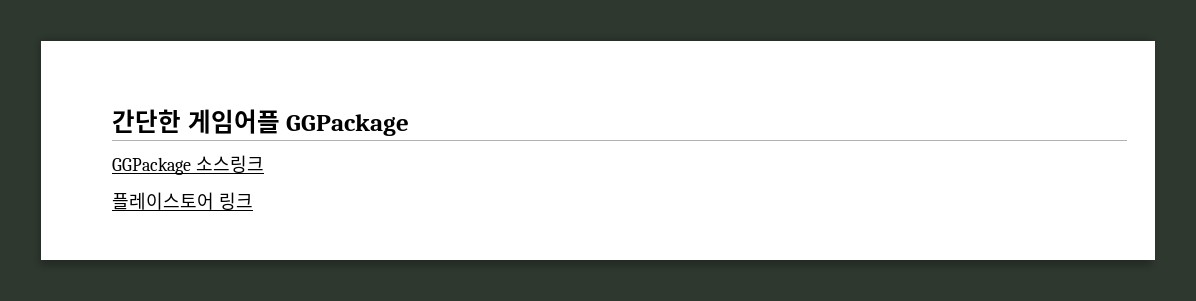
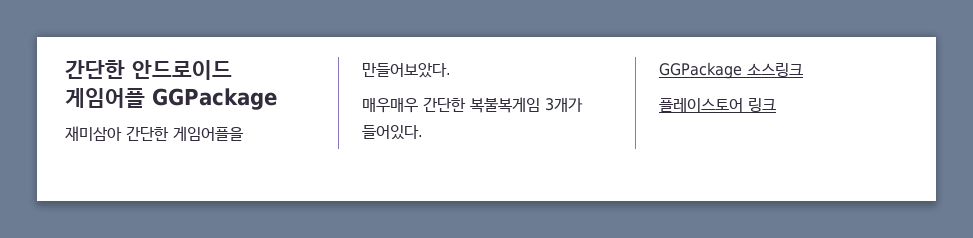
[112,109,181,133] 간단한 -> [65,60,232,80] 간단한 안드로이드
(410, 125) none -> [65,126,244,141] [362,63,451,78] [362,97,583,113] [362,125,423,140] // 재미삼아 간단한 게임어플을 만들어보았다. // 매우매우 간단한 복불복게임 3개가 들어있다.

